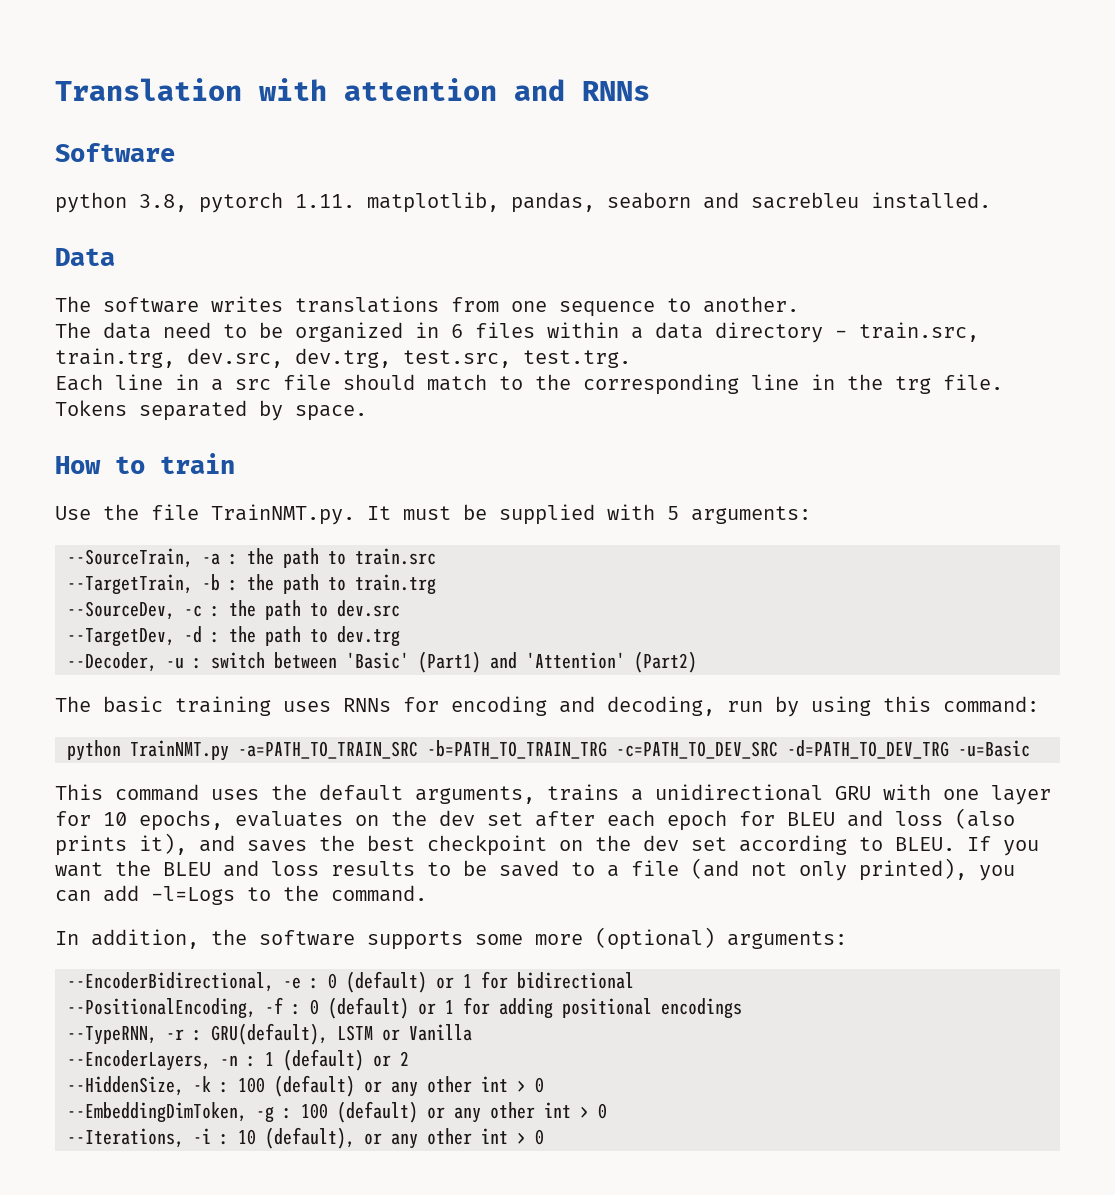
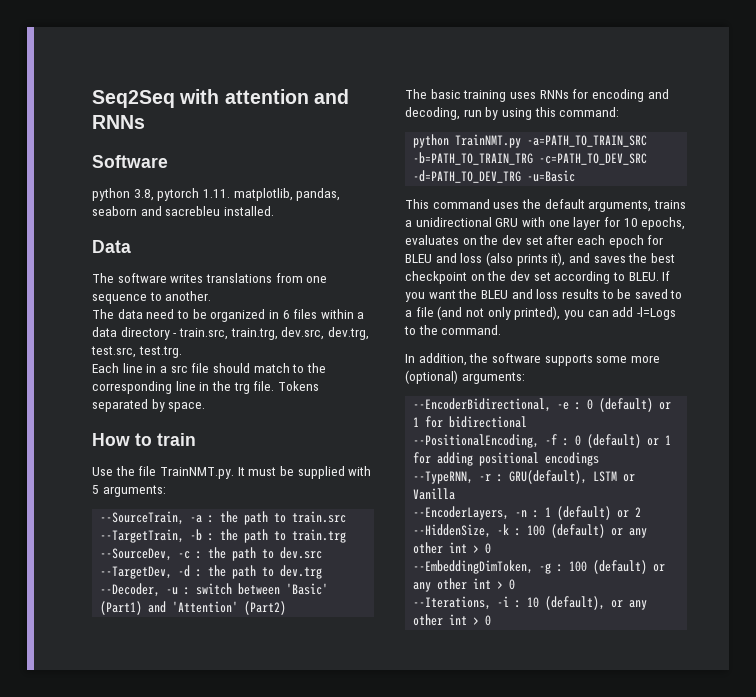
[55,78,242,101] Translation -> [92,90,175,108] Seq2Seq

